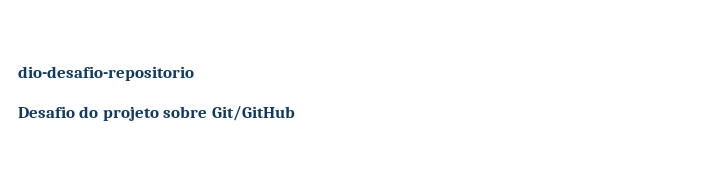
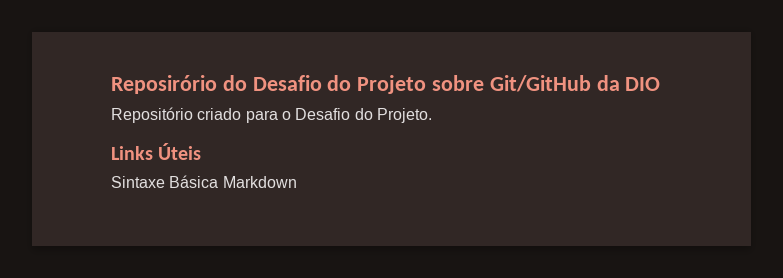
[18,66,194,81] [18,106,159,121] dio-desafio-repositorio // Desafio do projeto -> [111,75,427,94] Reposirório do Desafio do Projeto
(295, 113) none -> [596,75,661,91] [111,107,432,123] [111,143,202,160] [111,175,297,188] da DIO // Repositório criado para o Desafio do Projeto. // Links Úteis // Sintaxe Básica Markdown

